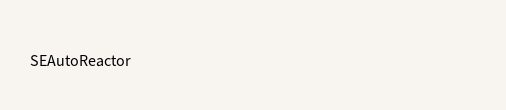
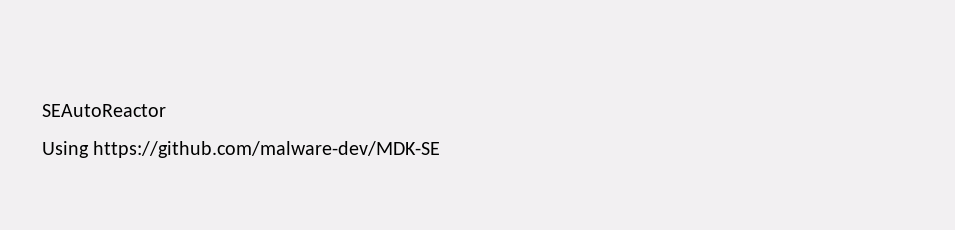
(131, 61) none -> [42,141,441,158] // Using https://github.com/malware-dev/MDK-SE

